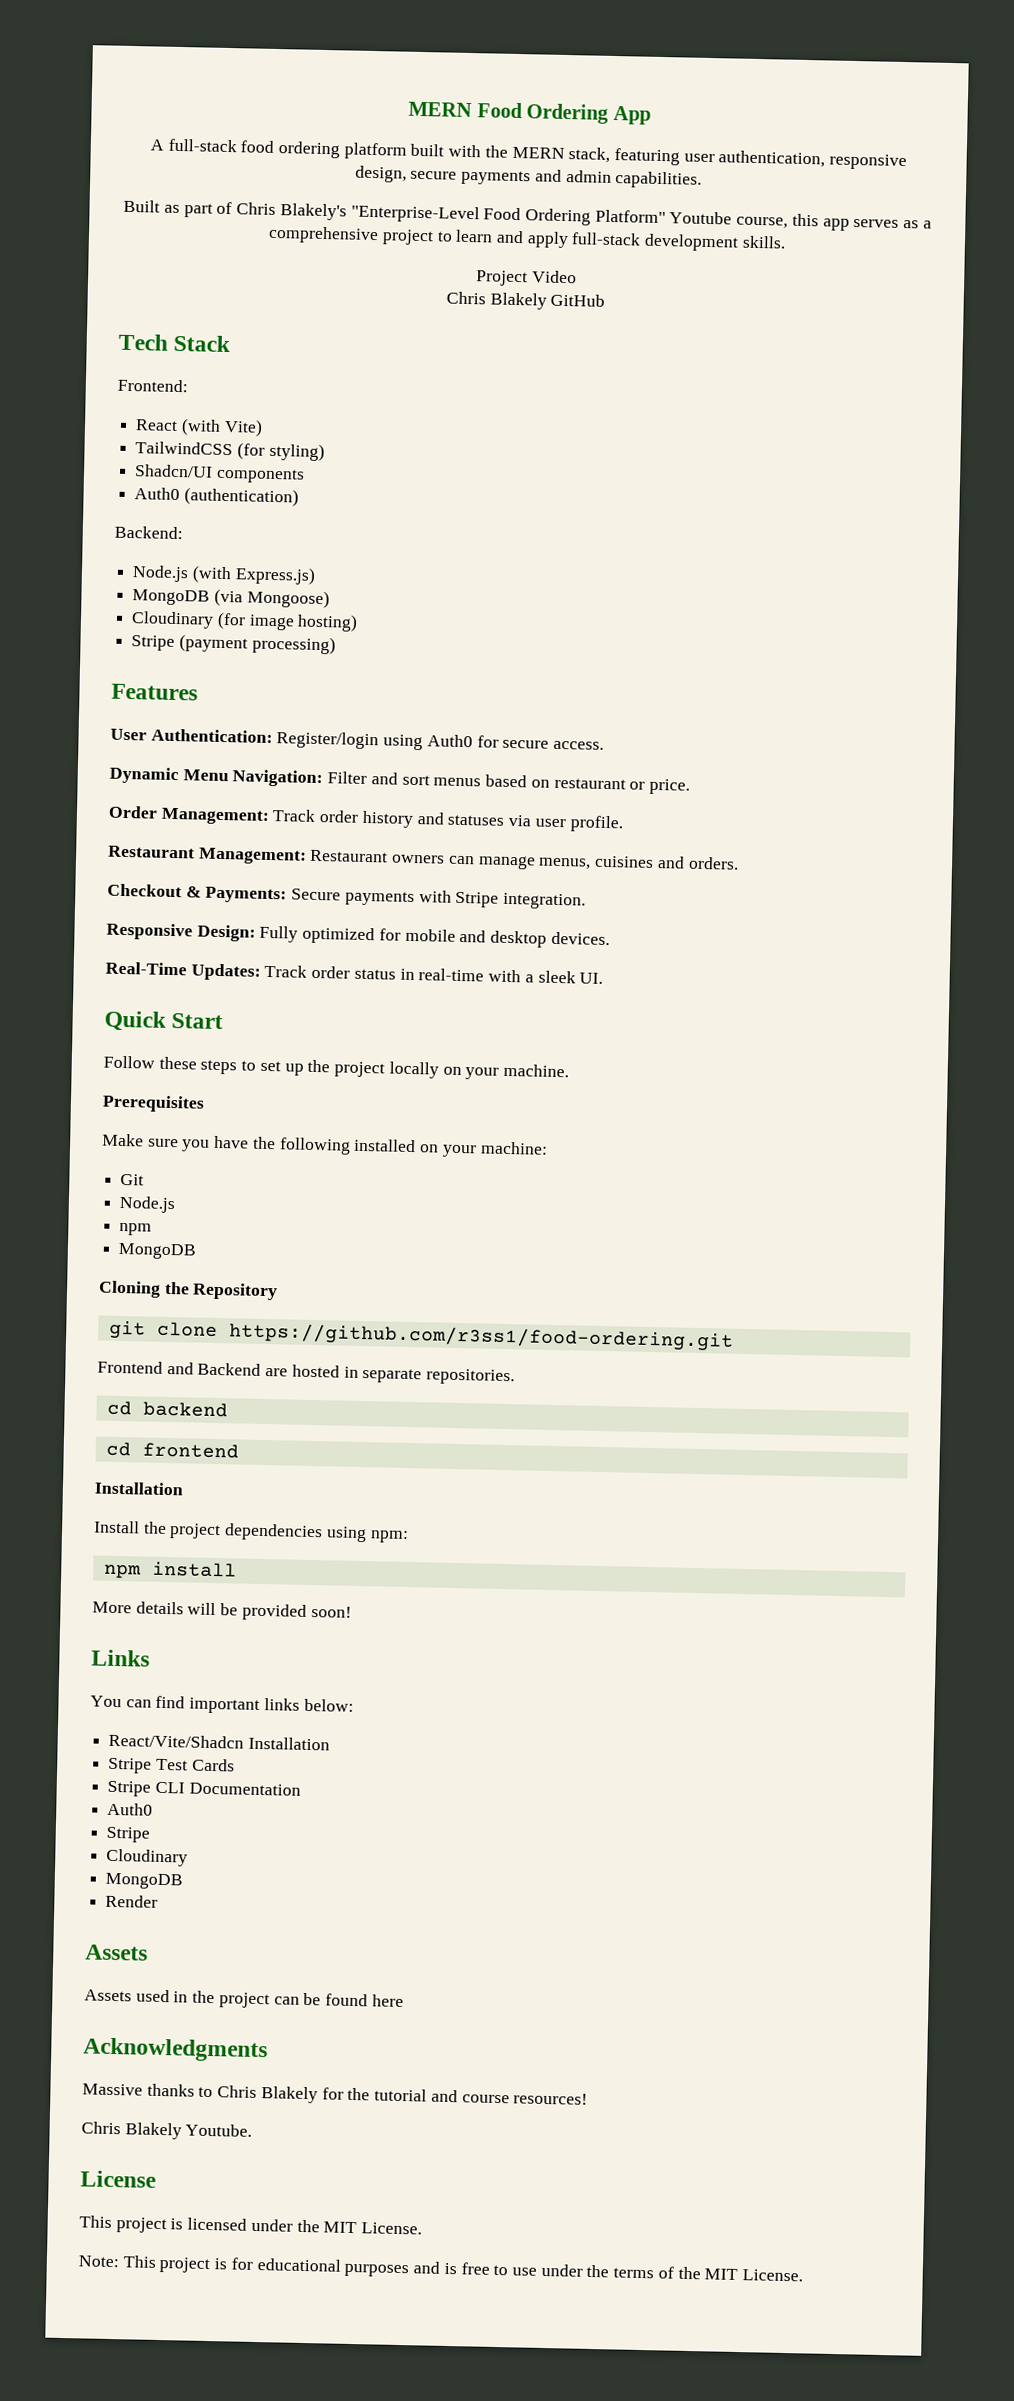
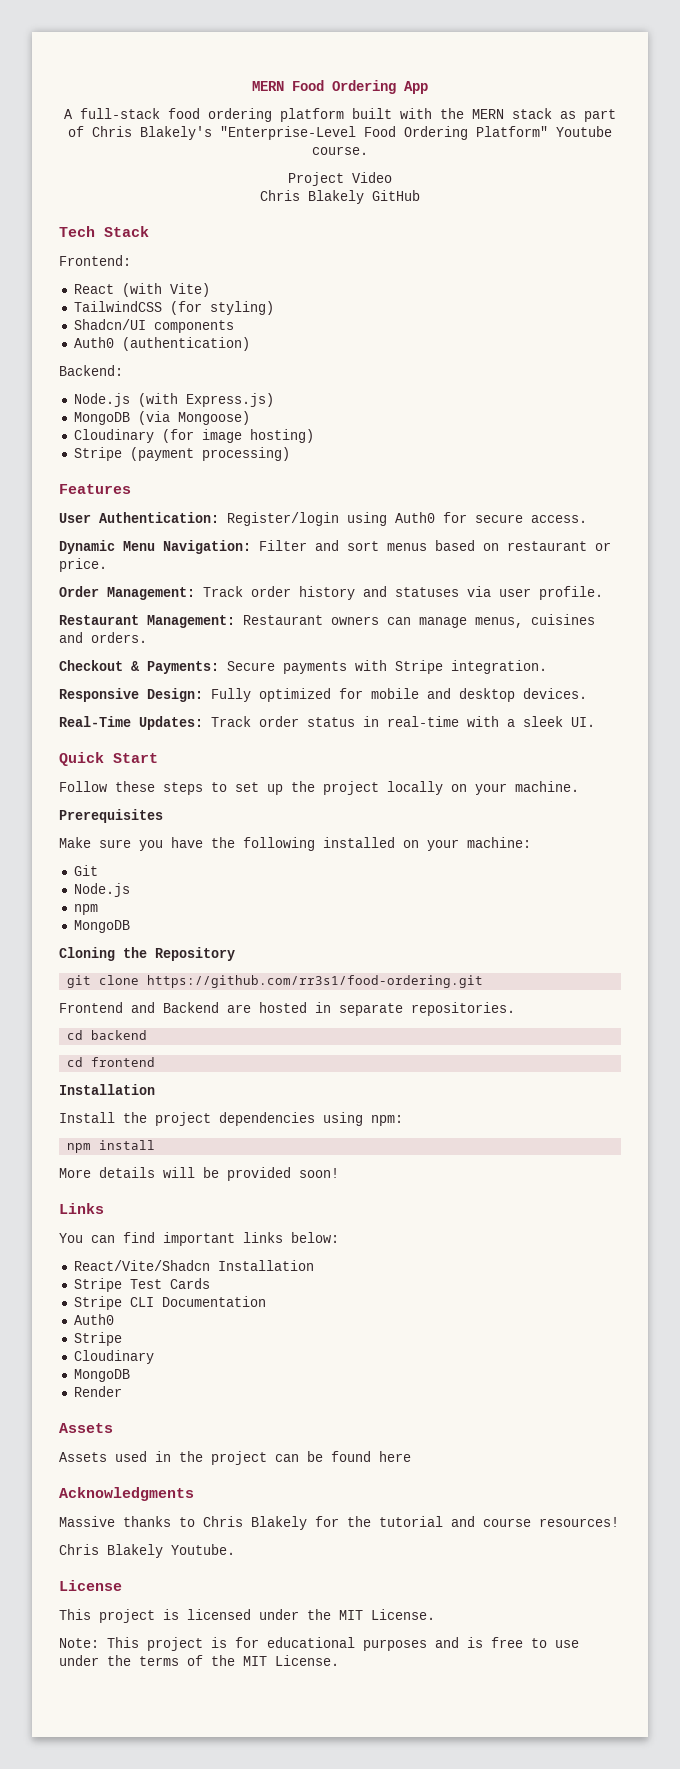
[568,147,908,171] [354,165,703,189] [123,199,161,213] stack, featuring user authentication, responsive design, secure payments and admin capabilities. // Built -> [512,108,552,119] stack
[736,213,932,231] [268,225,786,252] course, this app serves as a comprehensive project to learn and apply full-stack development skills. -> [312,146,368,155] course.
[228,1322,734,1351] https://github.com/r3ss1/food-ordering.git -> [147,975,484,988] https://github.com/rr3s1/food-ordering.git

